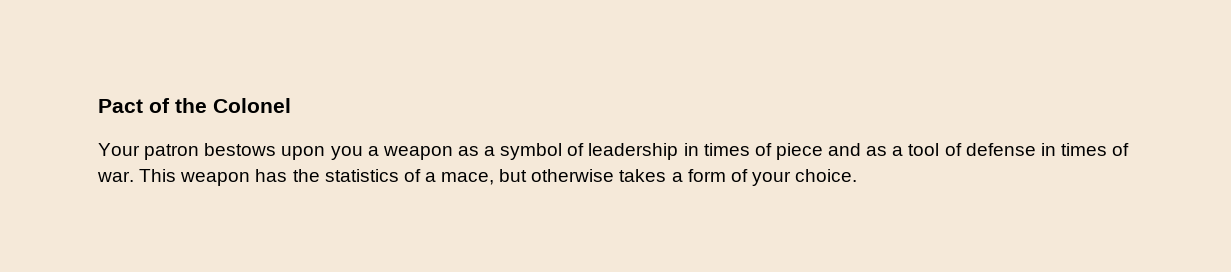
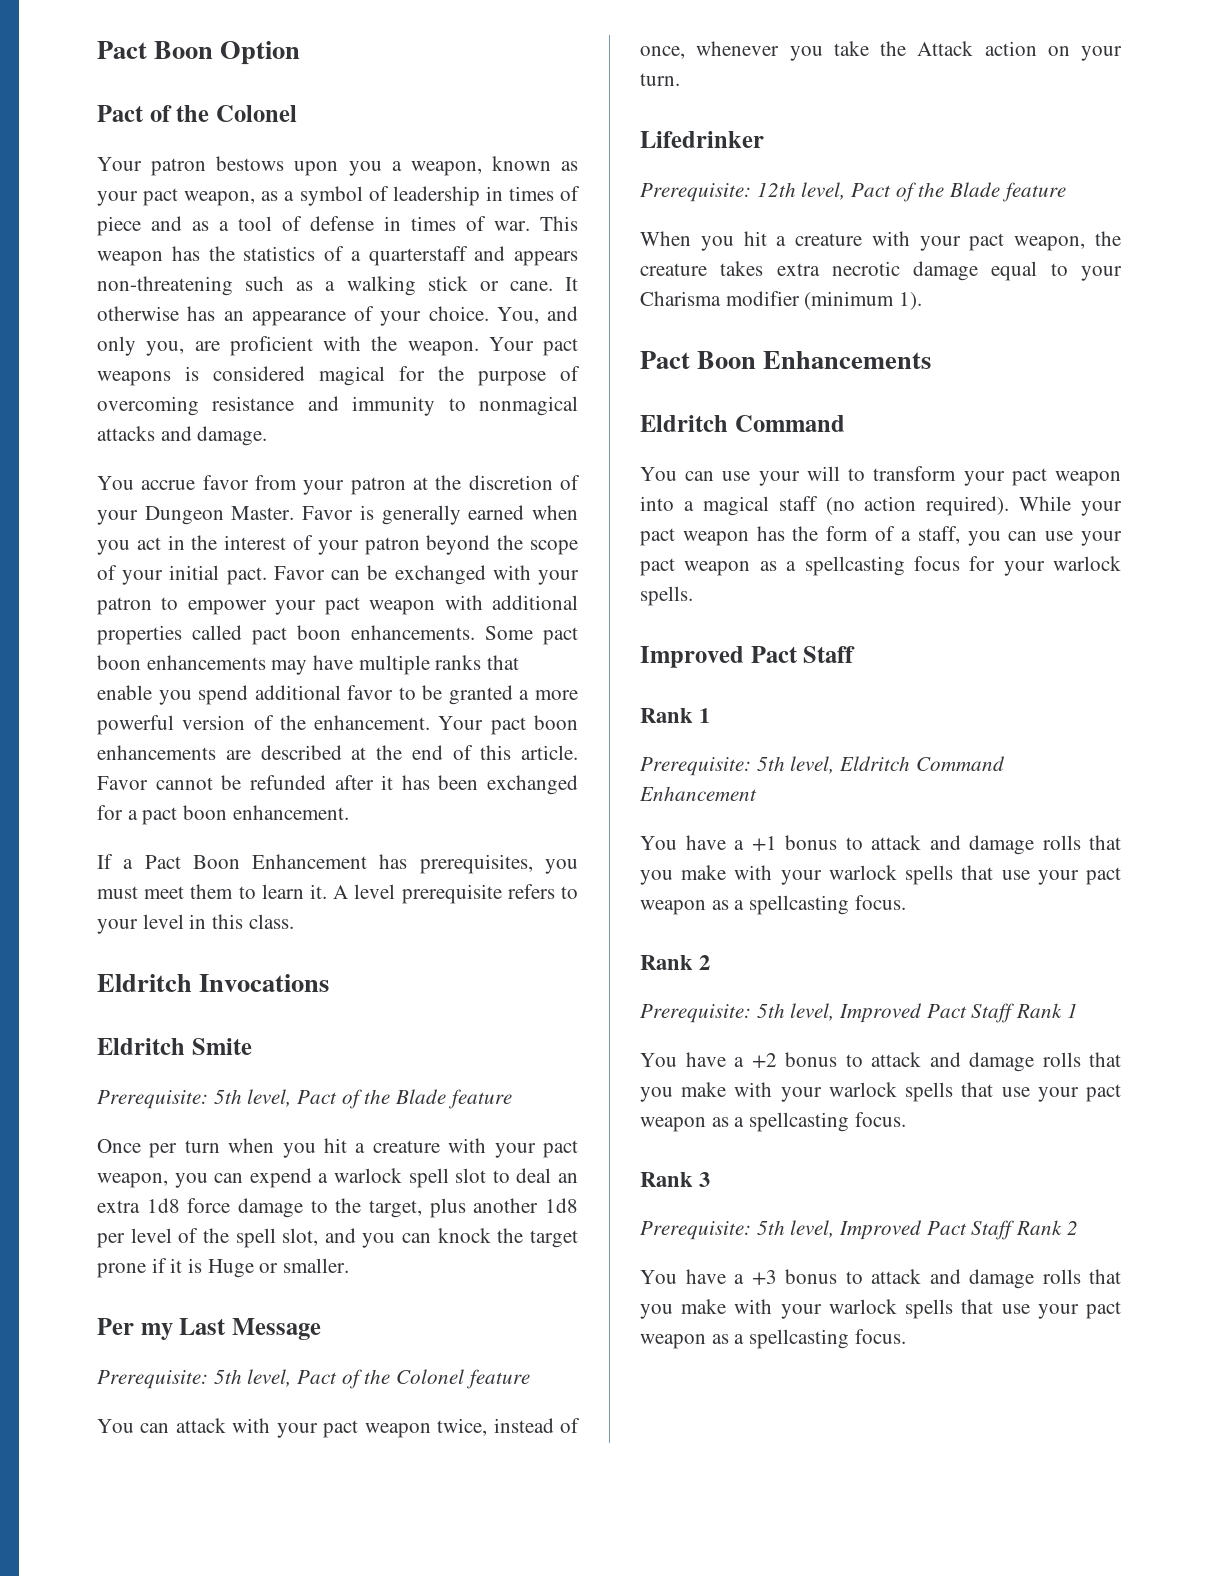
[98,99,143,113] Pact -> [97,41,301,65] [97,105,144,122] Pact Boon Option // Pact
[382,146,453,160] weapon -> [410,156,578,176] [97,188,256,206] weapon, known as your pact weapon,
[441,169,858,186] mace, but otherwise takes a form of your choice. -> [368,246,578,266] [97,276,578,296] [97,306,578,326] [97,336,578,356] [97,366,580,386] [97,396,578,416] [97,426,268,446] [97,475,580,495] [97,505,578,525] [97,535,578,555] [97,565,579,585] [97,595,578,615] [97,625,578,645] [97,655,520,675] [97,685,578,705] [97,715,578,735] [97,745,578,760] [97,775,578,795] [97,805,349,825] [97,854,578,874] [97,884,578,904] [97,914,294,934] [97,974,330,992] [97,1038,252,1055] [97,1089,512,1109] [97,1138,578,1158] [97,1168,579,1188] [97,1198,578,1218] [97,1228,578,1248] [97,1258,350,1278] [97,1318,321,1340] [97,1369,530,1389] [97,1418,580,1438] [640,41,1122,61] [640,73,680,86] [640,131,764,148] [640,182,1066,202] [640,231,1121,251] [640,261,1122,281] [640,291,923,310] [640,351,932,369] [640,415,845,432] [640,466,1121,486] [640,496,1122,516] [640,526,1122,546] [640,556,1121,576] [640,586,693,606] [640,646,856,668] [640,708,711,723] [640,756,1005,776] [639,786,757,801] [640,835,1121,855] [640,865,1121,885] [640,895,906,915] [640,955,711,970] [640,1003,1078,1023] [640,1052,1121,1072] [640,1082,1121,1102] [640,1112,906,1132] [640,1172,711,1187] [640,1220,1078,1240] [640,1269,1121,1289] [640,1299,1121,1319] [640,1329,906,1349] quarterstaff and appears non-threatening such as a walking stick or cane. It otherwise has an appearance of your choice. You, and only you, are proficient with the weapon. Your pact weapons is considered magical for the purpose of overcoming resistance and immunity to nonmagical attacks and damage. // You accrue favor from your patron at the discretion of your Dungeon Master. Favor is generally earned when you act in the interest of your patron beyond the scope of your initial pact. Favor can be exchanged with your patron to empower your pact weapon with additional properties called pact boon enhancements. Some pact boon enhancements may have multiple ranks that enable you spend additional favor to be granted a more powerful version of the enhancement. Your pact boon enhancements are described at the end of this article. Favor cannot be refunded after it has been exchanged for a pact boon enhancement. // If a Pact Boon Enhancement has prerequisites, you must meet them to learn it. A level prerequisite refers to your level in this class. // Eldritch Invocations // Eldritch Smite // Prerequisite: 5th level, Pact of the Blade feature // Once per turn when you hit a creature with your pact weapon, you can expend a warlock spell slot to deal an extra 1d8 force damage to the target, plus another 1d8 per level of the spell slot, and you can knock the target prone if it is Huge or smaller. // Per my Last Message // Prerequisite: 5th level, Pact of the Colonel feature // You can attack with your pact weapon twice, instead of once, whenever you take the Attack action on your turn. // Lifedrinker // Prerequisite: 12th level, Pact of the Blade feature // When you hit a creature with your pact weapon, the creature takes extra necrotic damage equal to your Charisma modifier (minimum 1). // Pact Boon Enhancements // Eldritch Command // You can use your will to transform your pact weapon into a magical staff (no action required). While your pact weapon has the form of a staff, you can use your pact weapon as a spellcasting focus for your warlock spells. // Improved Pact Staff // Rank 1 // Prerequisite: 5th level, Eldritch Command Enhancement // You have a +1 bonus to attack and damage rolls that you make with your warlock spells that use your pact weapon as a spellcasting focus. // Rank 2 // Prerequisite: 5th level, Improved Pact Staff Rank 1 // You have a +2 bonus to attack and damage rolls that you make with your warlock spells that use your pact weapon as a spellcasting focus. // Rank 3 // Prerequisite: 5th level, Improved Pact Staff Rank 2 // You have a +3 bonus to attack and damage rolls that you make with your warlock spells that use your pact weapon as a spellcasting focus.

